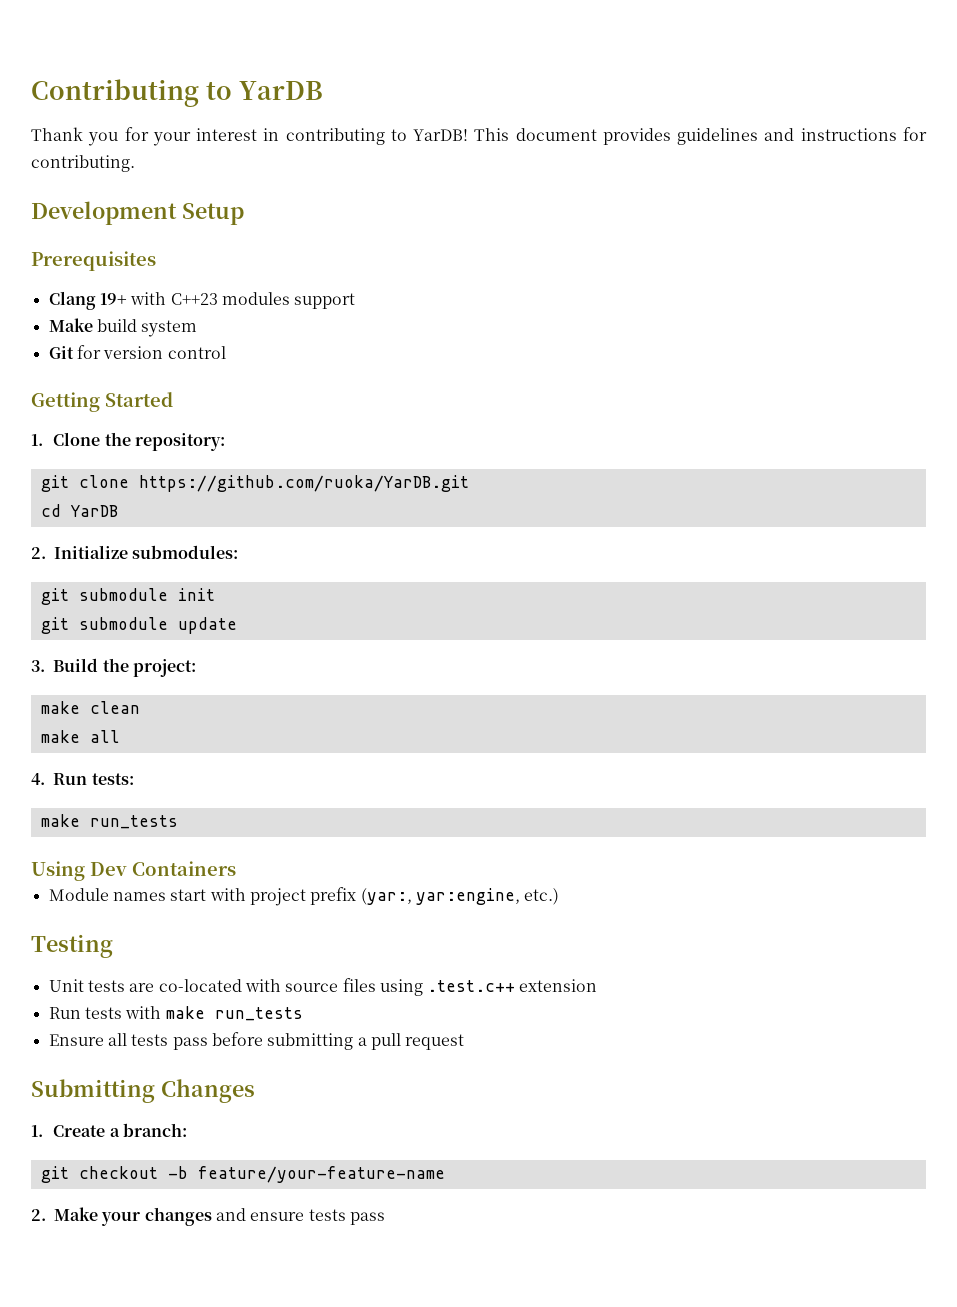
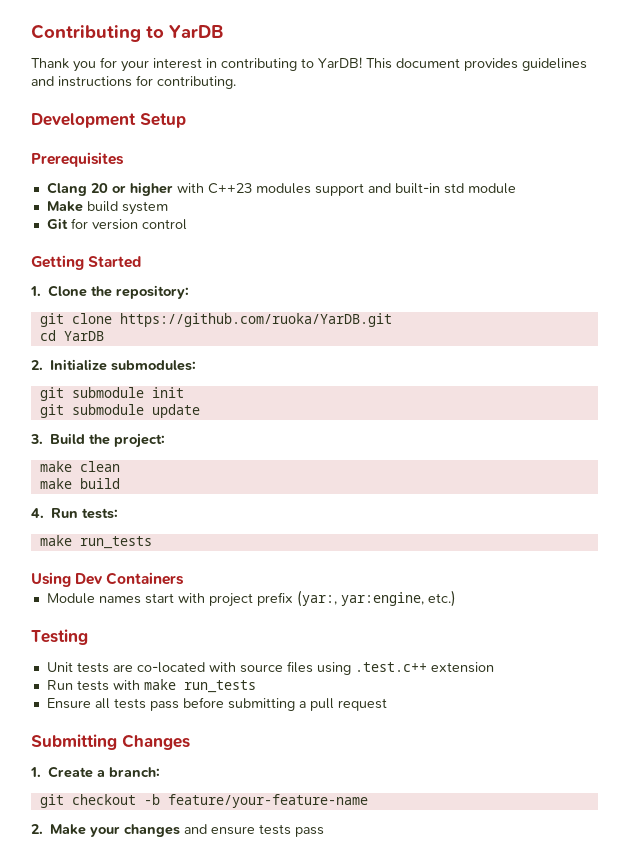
[99,293,127,305] 19+ -> [90,182,173,196] 20 or higher
(356, 301) none -> [367,183,516,194] and built-in std module
[89,730,120,743] all -> [79,478,120,489] build

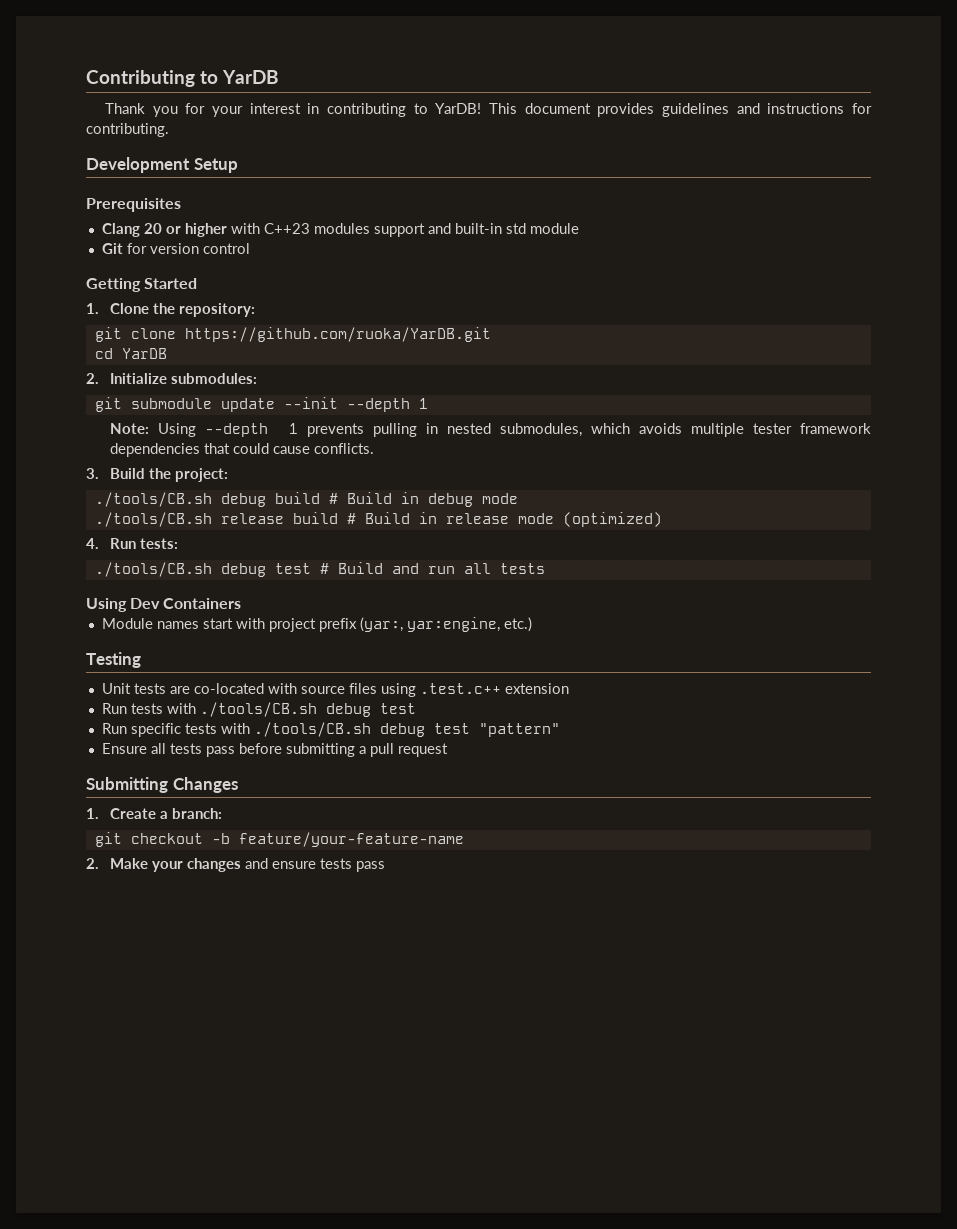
[46,201,168,215] // Make build system -> (579, 228) none
[151,387,184,398] [39,404,200,418] [30,433,166,448] [39,461,120,472] [39,478,120,489] [31,508,119,519] [39,535,152,549] init // git submodule update // 3. Build the project: // make clean // make build // 4. Run tests: // make run_tests -> [220,397,428,412] [110,423,871,437] [110,443,375,457] [86,468,229,482] [94,492,518,507] [94,512,662,527] [86,538,179,549] [94,562,545,577] update --init --depth 1 // Note: Using --depth 1 prevents pulling in nested submodules, which avoids multiple tester framework dependencies that could cause conflicts. // 3. Build the project: // ./tools/CB.sh debug build # Build in debug mode // ./tools/CB.sh release build # Build in release mode (optimized) // 4. Run tests: // ./tools/CB.sh debug test # Build and run all tests
[143,679,256,693] make run_tests -> [199,702,416,717] [101,722,560,737] ./tools/CB.sh debug test // Run specific tests with ./tools/CB.sh debug test "pattern"

